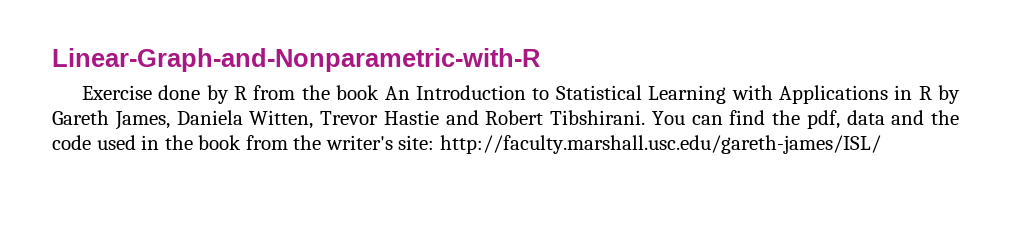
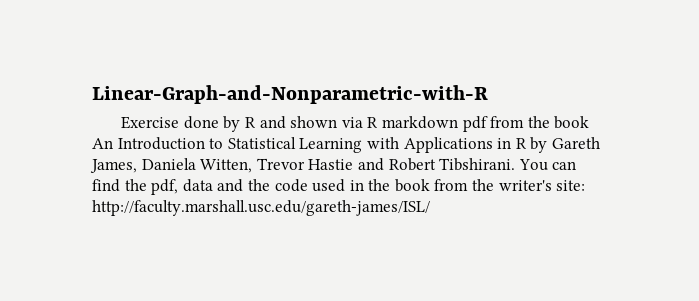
(248, 93) none -> [259,116,488,132] and shown via R markdown pdf

